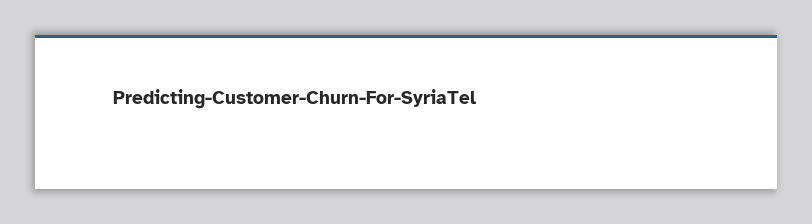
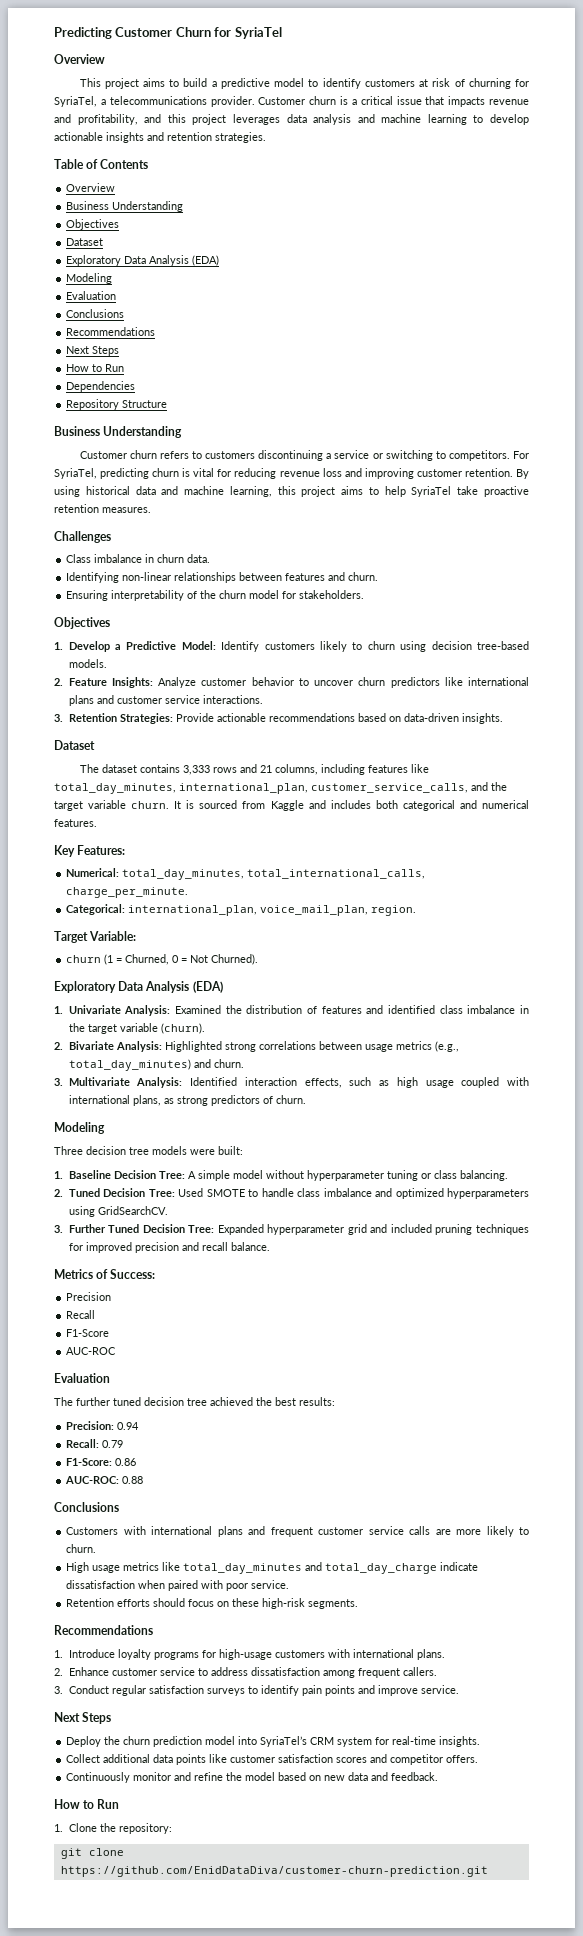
[113,89,476,109] Predicting-Customer-Churn-For-SyriaTel -> [54,27,282,39] [54,54,105,64] [79,78,529,89] [54,96,529,107] [54,114,529,125] [54,132,266,143] [54,159,149,169] [66,183,116,192] [66,201,184,212] [66,219,120,230] [66,238,104,246] [66,255,220,266] [66,273,113,284] [66,291,117,300] [66,309,125,318] [66,327,156,336] [66,346,120,356] [66,364,125,372] [66,381,136,392] [66,399,168,410] [54,426,183,438] [79,450,530,461] [54,468,529,479] [54,486,529,497] [54,504,151,513] [54,531,111,543] [66,554,211,563] [66,572,379,583] [66,590,365,601] [54,617,110,629] [54,641,530,652] [68,659,107,668] [54,677,529,688] [68,695,263,706] [54,713,503,724] [54,740,95,750] [79,764,429,775] [54,782,507,794] [54,800,529,811] [54,819,97,827] [54,845,126,857] [66,868,426,880] [66,887,189,898] [66,904,417,916] [54,931,137,943] [66,954,259,965] [54,981,223,993] [54,1005,529,1016] [68,1023,205,1034] [54,1041,459,1052] [68,1059,244,1071] [54,1077,529,1088] [68,1095,306,1106] [54,1122,105,1134] [54,1146,243,1155] [54,1170,508,1181] [54,1188,529,1199] [68,1206,168,1217] [54,1224,529,1235] [68,1242,270,1253] [54,1269,156,1279] [66,1292,112,1301] [66,1310,96,1319] [66,1329,110,1337] [66,1347,117,1355] [54,1373,110,1383] [54,1397,335,1406] [66,1421,140,1430] [66,1439,124,1448] [66,1458,137,1466] [65,1476,144,1484] [54,1502,119,1512] [66,1526,529,1537] [66,1544,97,1553] [66,1562,479,1574] [66,1580,290,1591] [66,1598,359,1609] [54,1625,153,1635] [54,1649,445,1660] [54,1667,437,1678] [54,1685,459,1696] [54,1712,112,1724] [66,1736,481,1747] [66,1754,479,1765] [66,1772,439,1783] [54,1799,120,1809] [54,1823,172,1834] [60,1848,124,1859] [60,1866,488,1877] Predicting Customer Churn for SyriaTel // Overview // This project aims to build a predictive model to identify customers at risk of churning for SyriaTel, a telecommunications provider. Customer churn is a critical issue that impacts revenue and profitability, and this project leverages data analysis and machine learning to develop actionable insights and retention strategies. // Table of Contents // Overview // Business Understanding // Objectives // Dataset // Exploratory Data Analysis (EDA) // Modeling // Evaluation // Conclusions // Recommendations // Next Steps // How to Run // Dependencies // Repository Structure // Business Understanding // Customer churn refers to customers discontinuing a service or switching to competitors. For SyriaTel, predicting churn is vital for reducing revenue loss and improving customer retention. By using historical data and machine learning, this project aims to help SyriaTel take proactive retention measures. // Challenges // Class imbalance in churn data. // Identifying non-linear relationships between features and churn. // Ensuring interpretability of the churn model for stakeholders. // Objectives // 1. Develop a Predictive Model: Identify customers likely to churn using decision tree-based models. // 2. Feature Insights: Analyze customer behavior to uncover churn predictors like international plans and customer service interactions. // 3. Retention Strategies: Provide actionable recommendations based on data-driven insights. // Dataset // The dataset contains 3,333 rows and 21 columns, including features like total_day_minutes, international_plan, customer_service_calls, and the target variable churn. It is sourced from Kaggle and includes both categorical and numerical features. // Key Features: // Numerical: total_day_minutes, total_international_calls, charge_per_minute. // Categorical: international_plan, voice_mail_plan, region. // Target Variable: // churn (1 = Churned, 0 = Not Churned). // Exploratory Data Analysis (EDA) // 1. Univariate Analysis: Examined the distribution of features and identified class imbalance in the target variable (churn). // 2. Bivariate Analysis: Highlighted strong correlations between usage metrics (e.g., total_day_minutes) and churn. // 3. Multivariate Analysis: Identified interaction effects, such as high usage coupled with international plans, as strong predictors of churn. // Modeling // Three decision tree models were built: // 1. Baseline Decision Tree: A simple model without hyperparameter tuning or class balancing. // 2. Tuned Decision Tree: Used SMOTE to handle class imbalance and optimized hyperparameters using GridSearchCV. // 3. Further Tuned Decision Tree: Expanded hyperparameter grid and included pruning techniques for improved precision and recall balance. // Metrics of Success: // Precision // Recall // F1-Score // AUC-ROC // Evaluation // The further tuned decision tree achieved the best results: // Precision: 0.94 // Recall: 0.79 // F1-Score: 0.86 // AUC-ROC: 0.88 // Conclusions // Customers with international plans and frequent customer service calls are more likely to churn. // High usage metrics like total_day_minutes and total_day_charge indicate dissatisfaction when paired with poor service. // Retention efforts should focus on these high-risk segments. // Recommendations // 1. Introduce loyalty programs for high-usage customers with international plans. // 2. Enhance customer service to address dissatisfaction among frequent callers. // 3. Conduct regular satisfaction surveys to identify pain points and improve service. // Next Steps // Deploy the churn prediction model into SyriaTel’s CRM system for real-time insights. // Collect additional data points like customer satisfaction scores and competitor offers. // Continuously monitor and refine the model based on new data and feedback. // How to Run // 1. Clone the repository: // git clone https://github.com/EnidDataDiva/customer-churn-prediction.git

